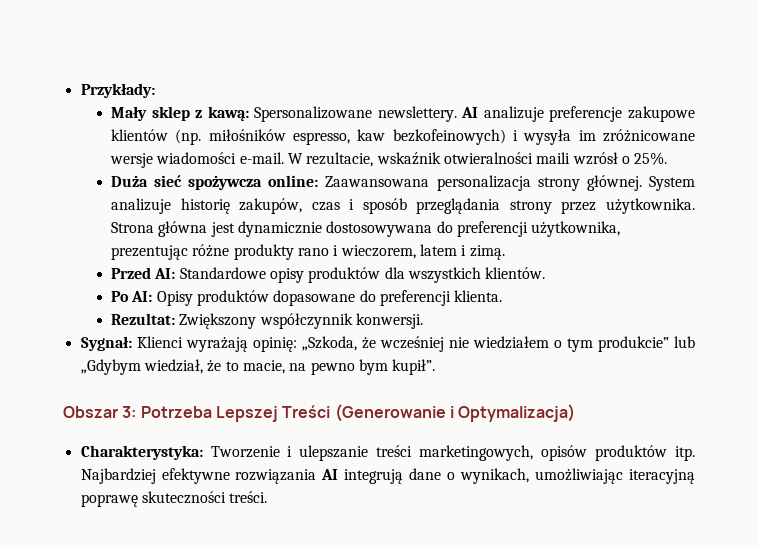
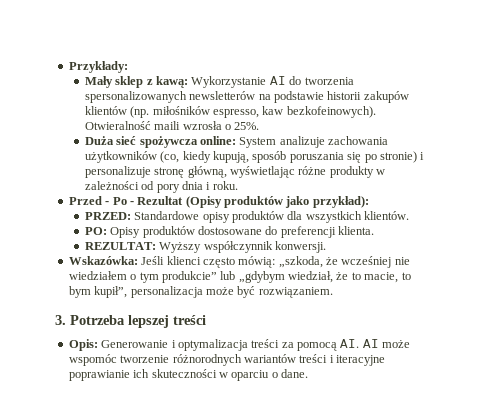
[254,106,695,122] Spersonalizowane newslettery. AI analizuje preferencje zakupowe -> [191,76,354,88] [84,91,409,103] Wykorzystanie AI do tworzenia spersonalizowanych newsletterów na podstawie historii zakupów
[392,129,695,145] [109,152,618,168] bezkofeinowych) i wysyła im zróżnicowane wersje wiadomości e-mail. W rezultacie, wskaźnik otwieralności maili wzrósł -> [286,106,376,118] [84,121,222,130] bezkofeinowych). Otwieralność maili wzrosła
[325,175,695,191] [110,198,695,214] [110,221,621,237] [110,244,505,260] [110,267,176,279] Zaawansowana personalizacja strony głównej. System analizuje historię zakupów, czas i sposób przeglądania strony przez użytkownika. Strona główna jest dynamicznie dostosowywana do preferencji użytkownika, prezentując różne produkty rano i wieczorem, latem i zimą. // Przed AI: -> [239,136,389,148] [84,151,425,163] [84,166,386,178] [84,181,238,193] [68,196,369,208] [84,212,131,220] System analizuje zachowania użytkowników (co, kiedy kupują, sposób poruszania się po stronie) i personalizuje stronę główną, wyświetlając różne produkty w zależności od pory dnia i roku. // Przed - Po - Rezultat (Opisy produktów jako przykład): // PRZED:
[110,291,153,302] Po AI: -> [84,227,107,235] PO:
[273,290,356,306] dopasowane -> [198,226,263,235] dostosowane
[110,313,257,329] Rezultat: Zwiększony -> [84,242,202,253] REZULTAT: Wyższy
[80,336,357,352] Sygnał: Klienci wyrażają opinię: „Szkoda, -> [68,256,323,268] Wskazówka: Jeśli klienci często mówią: „szkoda,
[80,359,141,375] „Gdybym -> [238,271,285,283] „gdybym
[289,359,436,375] [63,404,576,422] [80,445,695,461] [80,468,695,484] [80,491,268,507] na pewno bym kupił”. // Obszar 3: Potrzeba Lepszej Treści (Generowanie i Optymalizacja) // Charakterystyka: Tworzenie i ulepszanie treści marketingowych, opisów produktów itp. Najbardziej efektywne rozwiązania AI integrują dane o wynikach, umożliwiając iteracyjną poprawę skuteczności treści. -> [401,272,411,280] [68,286,333,298] [55,315,206,328] [68,339,411,351] [68,354,385,366] [68,369,308,381] to bym kupił”, personalizacja może być rozwiązaniem. // 3. Potrzeba lepszej treści // Opis: Generowanie i optymalizacja treści za pomocą AI. AI może wspomóc tworzenie różnorodnych wariantów treści i iteracyjne poprawianie ich skuteczności w oparciu o dane.

